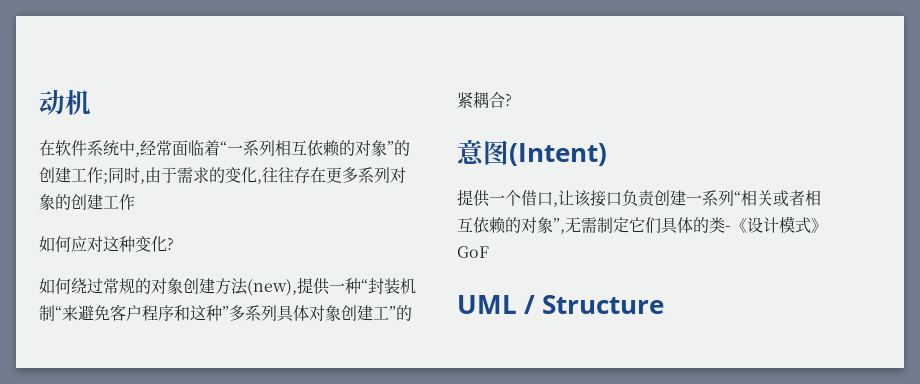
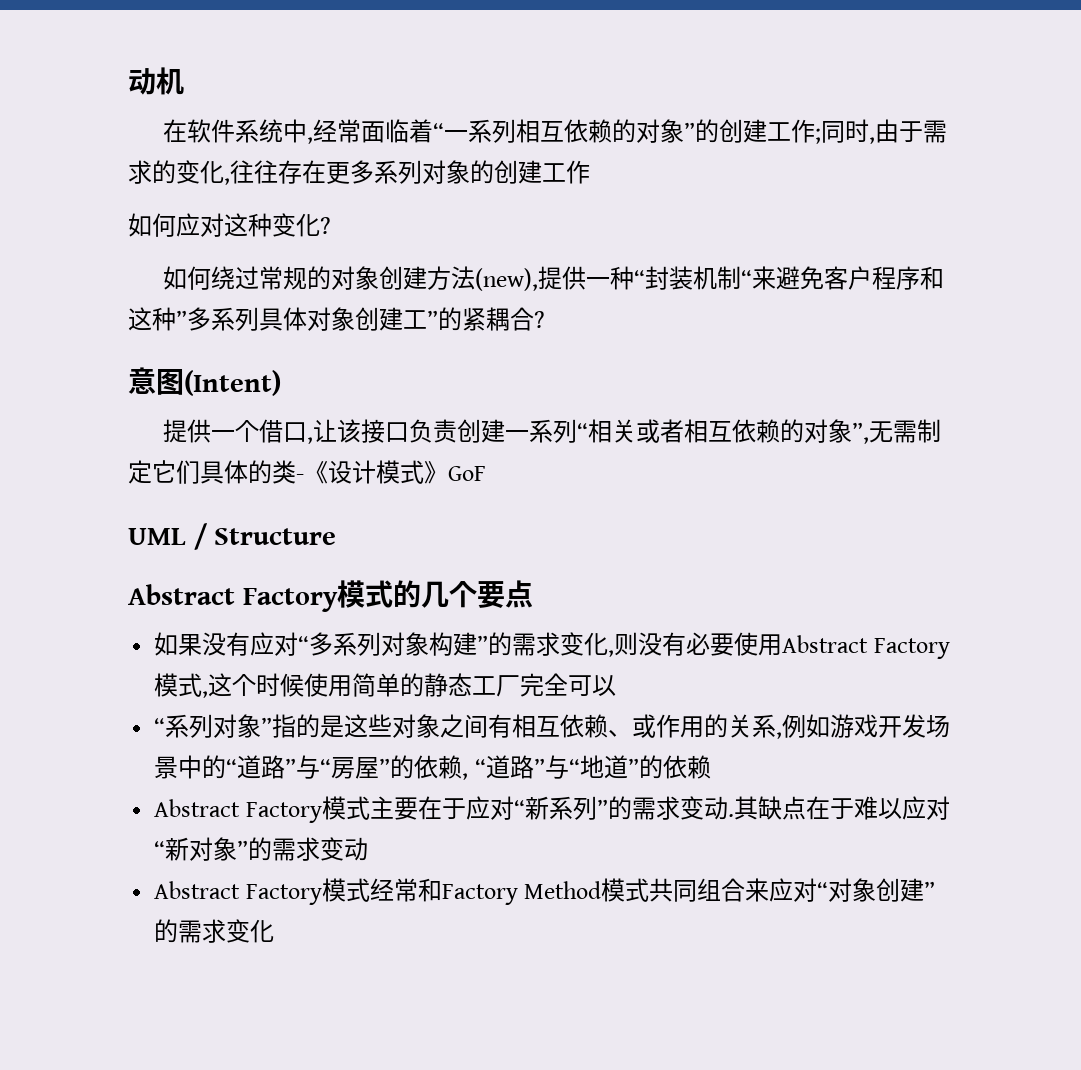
(664, 304) none -> [128,580,533,612] [154,632,950,659] [154,673,617,698] [154,714,951,739] [154,755,711,780] [154,796,950,823] [154,837,369,861] [154,878,936,905] [154,919,275,943] // Abstract Factory模式的几个要点 // 如果没有应对“多系列对象构建”的需求变化,则没有必要使用Abstract Factory模式,这个时候使用简单的静态工厂完全可以 // “系列对象”指的是这些对象之间有相互依赖、或作用的关系,例如游戏开发场景中的“道路”与“房屋”的依赖, “道路”与“地道”的依赖 // Abstract Factory模式主要在于应对“新系列”的需求变动.其缺点在于难以应对“新对象”的需求变动 // Abstract Factory模式经常和Factory Method模式共同组合来应对“对象创建”的需求变化

